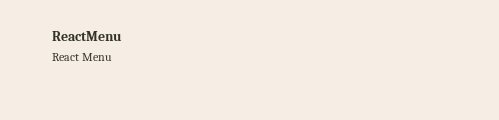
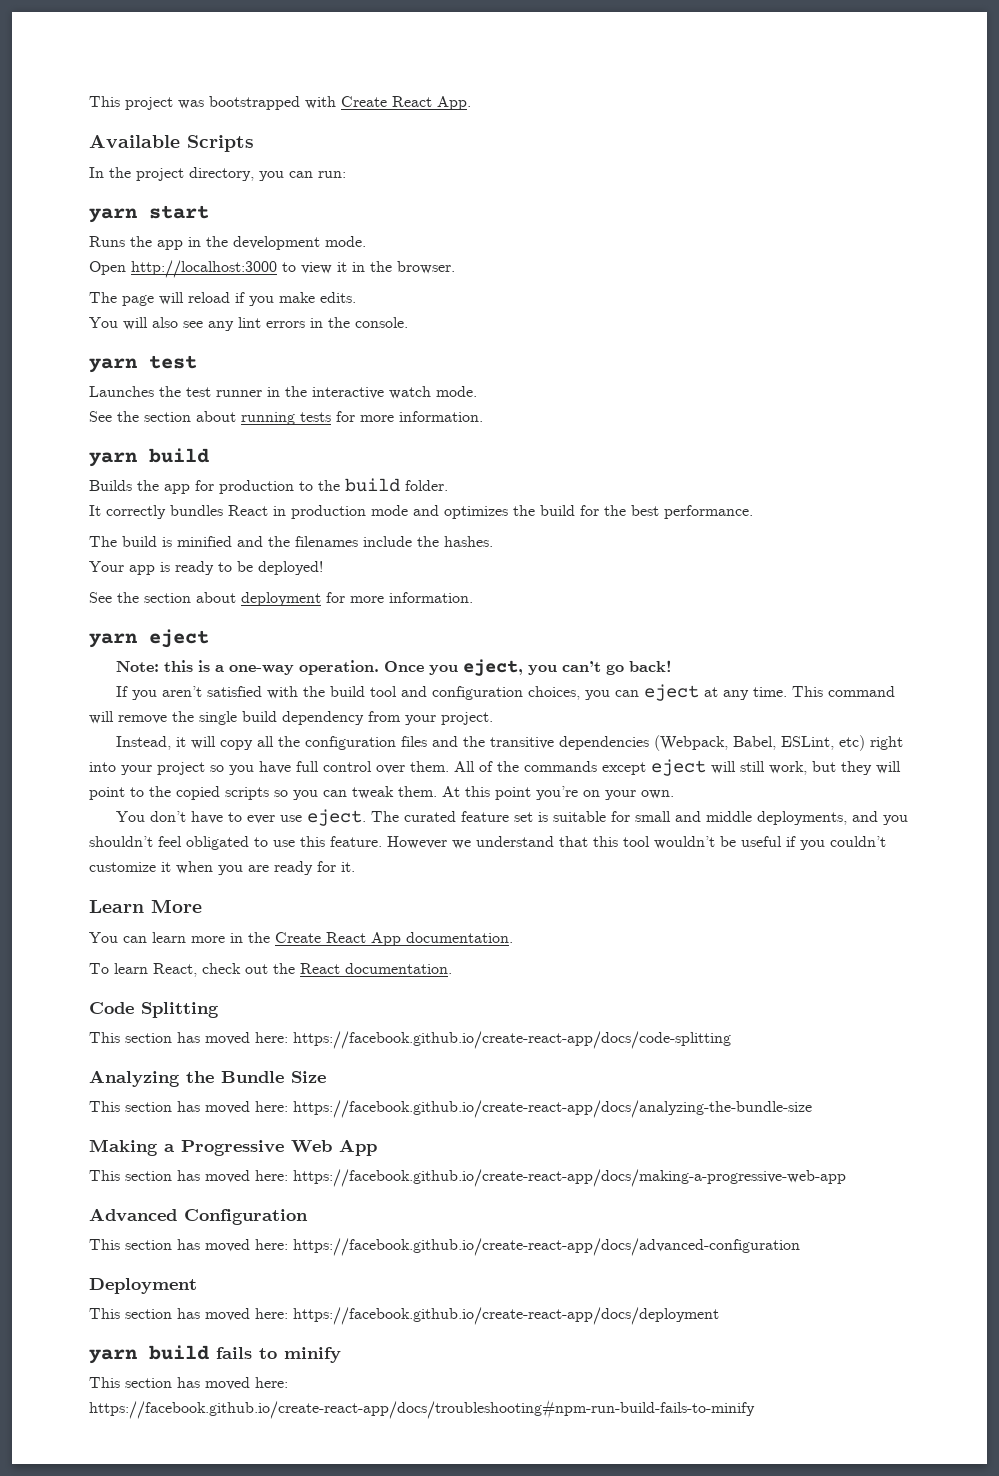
[52,31,122,41] [52,53,113,61] ReactMenu // React Menu -> [89,96,471,110] [89,135,254,152] [89,167,346,181] [89,205,209,223] [89,236,366,250] [89,260,455,278] [89,292,356,306] [89,317,408,331] [89,355,197,373] [89,386,477,399] [89,411,483,425] [89,448,209,467] [89,478,448,494] [89,505,753,519] [89,536,493,547] [89,561,323,575] [89,592,473,606] [89,629,209,648] [116,659,673,676] [116,684,896,701] [89,711,493,725] [116,735,904,751] [89,759,901,776] [89,786,674,800] [116,809,909,826] [89,836,886,850] [89,861,355,875] [89,899,202,913] [89,932,513,946] [89,963,452,977] [89,1002,219,1018] [89,1031,731,1049] [89,1070,326,1087] [89,1100,812,1118] [89,1139,377,1156] [89,1169,846,1187] [89,1208,308,1225] [89,1238,800,1256] [89,1278,197,1294] [89,1307,719,1325] [89,1345,341,1364] [89,1377,288,1390] [89,1399,755,1419] This project was bootstrapped with Create React App. // Available Scripts // In the project directory, you can run: // yarn start // Runs the app in the development mode. // Open http://localhost:3000 to view it in the browser. // The page will reload if you make edits. // You will also see any lint errors in the console. // yarn test // Launches the test runner in the interactive watch mode. // See the section about running tests for more information. // yarn build // Builds the app for production to the build folder. // It correctly bundles React in production mode and optimizes the build for the best performance. // The build is minified and the filenames include the hashes. // Your app is ready to be deployed! // See the section about deployment for more information. // yarn eject // Note: this is a one-way operation. Once you eject, you can’t go back! // If you aren’t satisfied with the build tool and configuration choices, you can eject at any time. This command will remove the single build dependency from your project. // Instead, it will copy all the configuration files and the transitive dependencies (Webpack, Babel, ESLint, etc) right into your project so you have full control over them. All of the commands except eject will still work, but they will point to the copied scripts so you can tweak them. At this point you’re on your own. // You don’t have to ever use eject. The curated feature set is suitable for small and middle deployments, and you shouldn’t feel obligated to use this feature. However we understand that this tool wouldn’t be useful if you couldn’t customize it when you are ready for it. // Learn More // You can learn more in the Create React App documentation. // To learn React, check out the React documentation. // Code Splitting // This section has moved here: https://facebook.github.io/create-react-app/docs/code-splitting // Analyzing the Bundle Size // This section has moved here: https://facebook.github.io/create-react-app/docs/analyzing-the-bundle-size // Making a Progressive Web App // This section has moved here: https://facebook.github.io/create-react-app/docs/making-a-progressive-web-app // Advanced Configuration // This section has moved here: https://facebook.github.io/create-react-app/docs/advanced-configuration // Deployment // This section has moved here: https://facebook.github.io/create-react-app/docs/deployment // yarn build fails to minify // This section has moved here: https://facebook.github.io/create-react-app/docs/troubleshooting#npm-run-build-fails-to-minify

